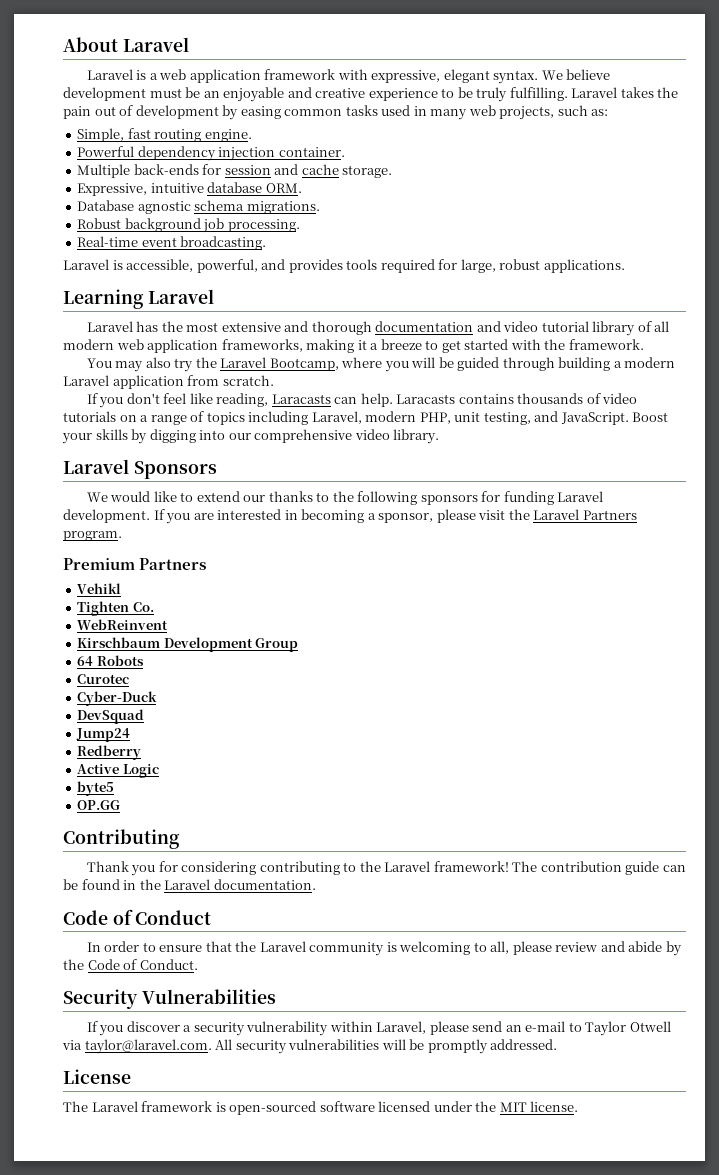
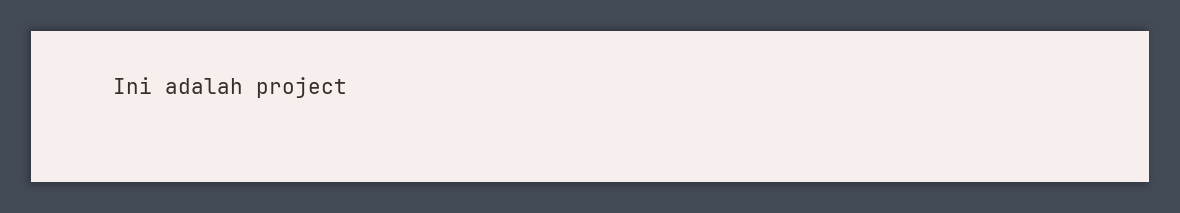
[63,37,189,52] [86,69,611,84] [63,87,679,102] [63,105,609,120] [77,128,252,142] [77,146,345,161] [77,164,393,178] [77,182,302,196] [77,200,320,214] [77,218,300,233] [77,236,267,250] [63,259,625,273] [63,289,214,309] [86,321,670,336] [63,339,644,353] [86,357,676,372] [63,375,274,389] [86,393,638,408] [63,411,669,425] [62,429,440,444] [63,459,217,479] [86,491,604,505] [63,509,637,524] [63,531,122,541] [63,558,207,570] [77,583,122,594] [77,601,154,616] [77,619,169,630] [77,637,299,652] [77,655,144,666] [77,674,130,684] [77,691,158,706] [77,709,145,724] [76,728,131,742] [77,745,142,760] [77,764,159,778] [77,781,115,796] [77,800,121,810] [63,829,180,849] [86,861,686,876] [63,879,316,890] [63,909,212,925] [86,941,682,956] [63,959,198,970] [63,989,276,1009] [86,1021,671,1036] [62,1039,558,1054] [63,1069,131,1084] [63,1101,579,1115] About Laravel // Laravel is a web application framework with expressive, elegant syntax. We believe development must be an enjoyable and creative experience to be truly fulfilling. Laravel takes the pain out of development by easing common tasks used in many web projects, such as: // Simple, fast routing engine. // Powerful dependency injection container. // Multiple back-ends for session and cache storage. // Expressive, intuitive database ORM. // Database agnostic schema migrations. // Robust background job processing. // Real-time event broadcasting. // Laravel is accessible, powerful, and provides tools required for large, robust applications. // Learning Laravel // Laravel has the most extensive and thorough documentation and video tutorial library of all modern web application frameworks, making it a breeze to get started with the framework. // You may also try the Laravel Bootcamp, where you will be guided through building a modern Laravel application from scratch. // If you don't feel like reading, Laracasts can help. Laracasts contains thousands of video tutorials on a range of topics including Laravel, modern PHP, unit testing, and JavaScript. Boost your skills by digging into our comprehensive video library. // Laravel Sponsors // We would like to extend our thanks to the following sponsors for funding Laravel development. If you are interested in becoming a sponsor, please visit the Laravel Partners program. // Premium Partners // Vehikl // Tighten Co. // WebReinvent // Kirschbaum Development Group // 64 Robots // Curotec // Cyber-Duck // DevSquad // Jump24 // Redberry // Active Logic // byte5 // OP.GG // Contributing // Thank you for considering contributing to the Laravel framework! The contribution guide can be found in the Laravel documentation. // Code of Conduct // In order to ensure that the Laravel community is welcoming to all, please review and abide by the Code of Conduct. // Security Vulnerabilities // If you discover a security vulnerability within Laravel, please send an e-mail to Taylor Otwell via taylor@laravel.com. All security vulnerabilities will be promptly addressed. // License // The Laravel framework is open-sourced software licensed under the MIT license. -> [113,77,347,98] Ini adalah project

